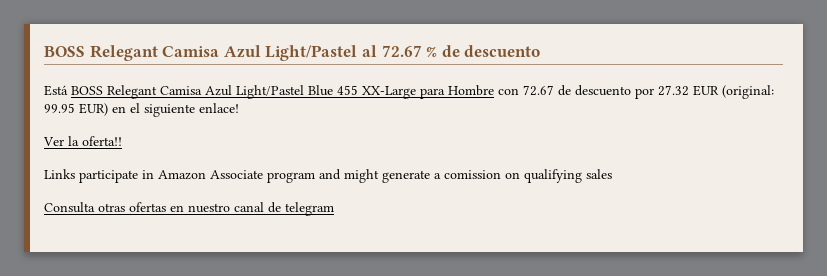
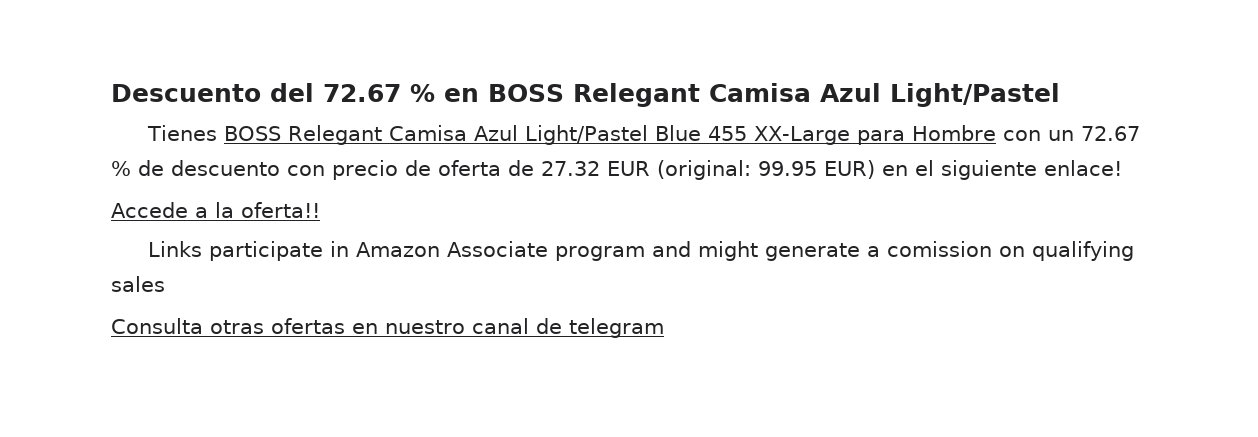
[44,45,541,61] [44,85,68,96] BOSS Relegant Camisa Azul Light/Pastel al 72.67 % de descuento // Está -> [111,83,1060,107] [147,125,218,141] Descuento del 72.67 % en BOSS Relegant Camisa Azul Light/Pastel // Tienes
[523,85,654,99] 72.67 de descuento por -> [1048,126,1141,141] [111,160,534,180] un 72.67 % de descuento con precio de oferta de
[43,137,64,146] Ver -> [111,202,208,218] Accede a

